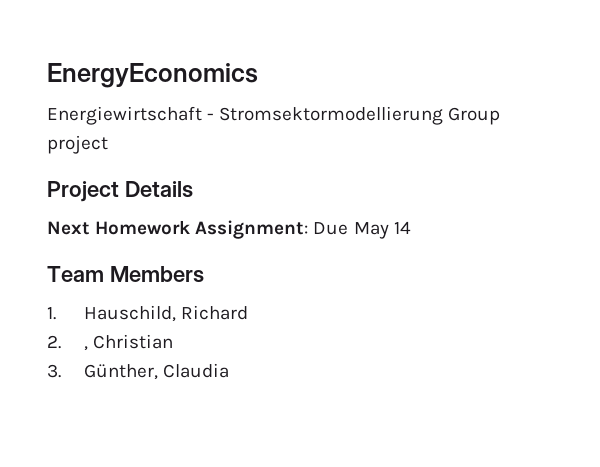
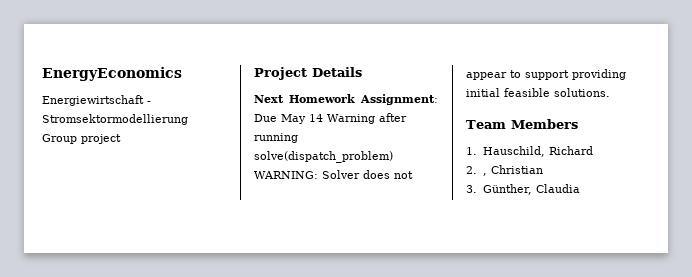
(411, 227) none -> [327,113,407,124] [254,133,298,143] [254,151,393,163] [254,170,413,179] [466,69,626,80] [466,88,610,97] Warning after running solve(dispatch_problem) WARNING: Solver does not appear to support providing initial feasible solutions.

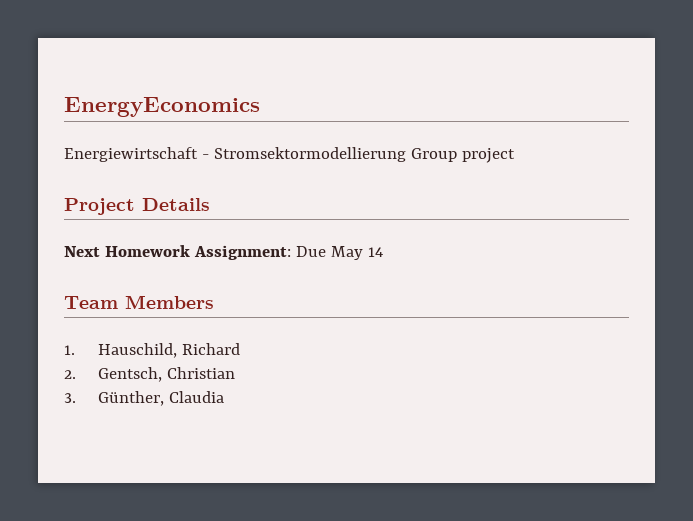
[327,113,407,124] [254,133,298,143] [254,151,393,163] [254,170,413,179] [466,69,626,80] [466,88,610,97] Warning after running solve(dispatch_problem) WARNING: Solver does not appear to support providing initial feasible solutions. -> (383, 252) none
[482,173,487,176] , -> [97,367,162,382] Gentsch,

